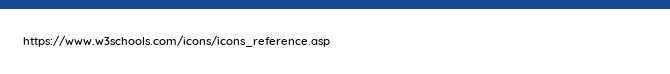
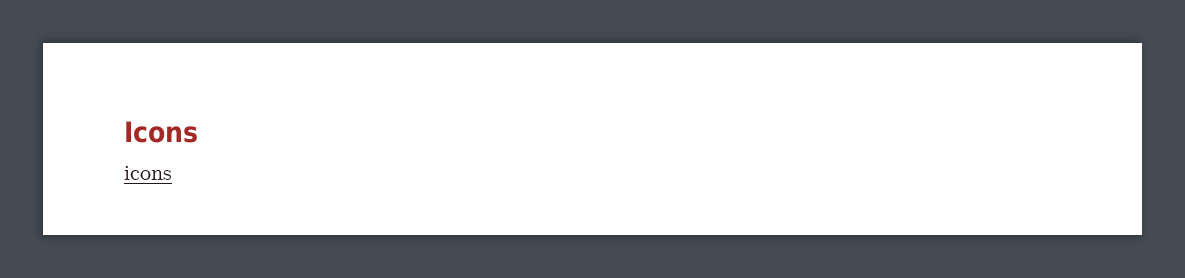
[23,35,330,47] https://www.w3schools.com/icons/icons_reference.asp -> [124,121,198,143] [124,166,172,180] Icons // icons

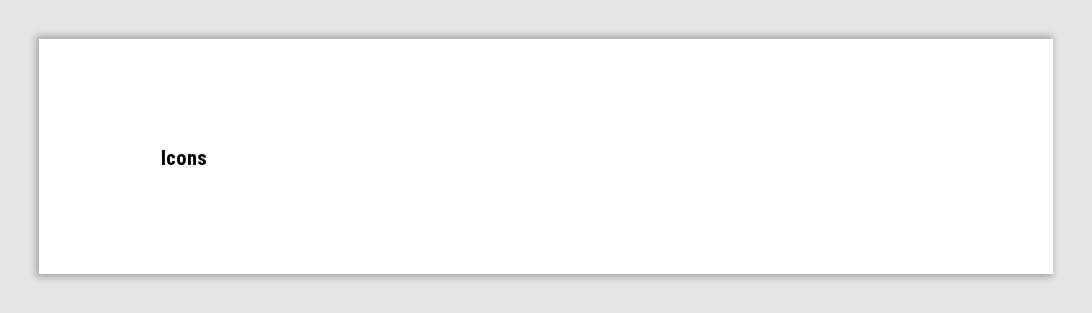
[124,166,172,180] // icons -> (207, 157) none

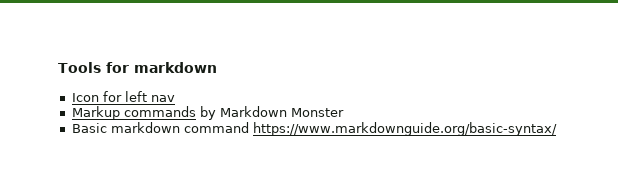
[161,150,207,165] Icons -> [58,62,217,73] [71,91,175,102] [71,106,344,120] [71,122,557,136] Tools for markdown // Icon for left nav // Markup commands by Markdown Monster // Basic markdown command https://www.markdownguide.org/basic-syntax/

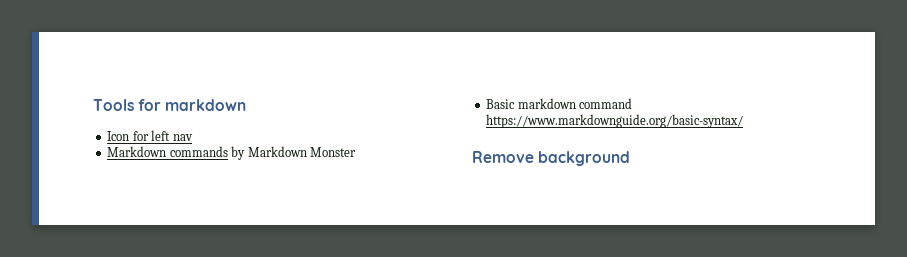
[71,106,120,120] Markup -> [107,146,167,157] Markdown
(557, 129) none -> [472,151,631,166] // Remove background

